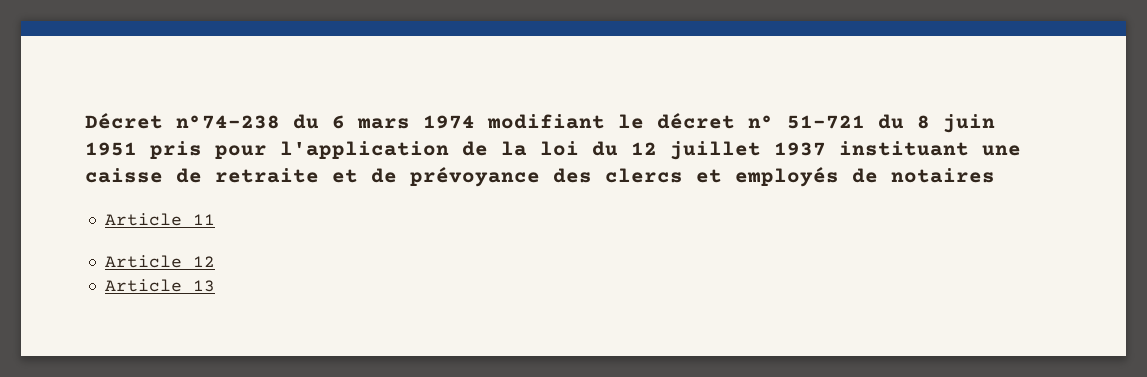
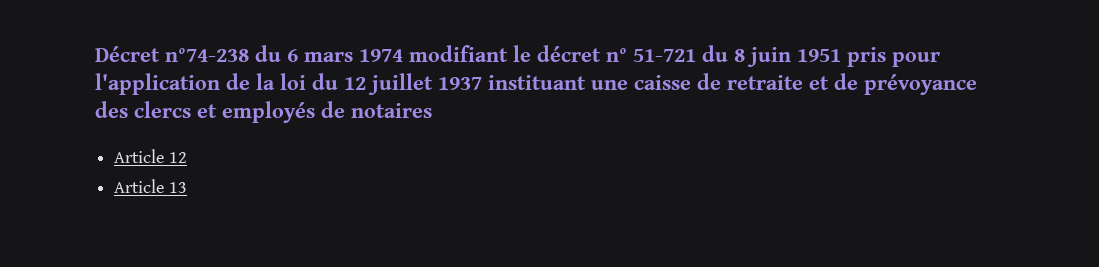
[104,213,215,226] // Article 11 -> (432, 110) none

